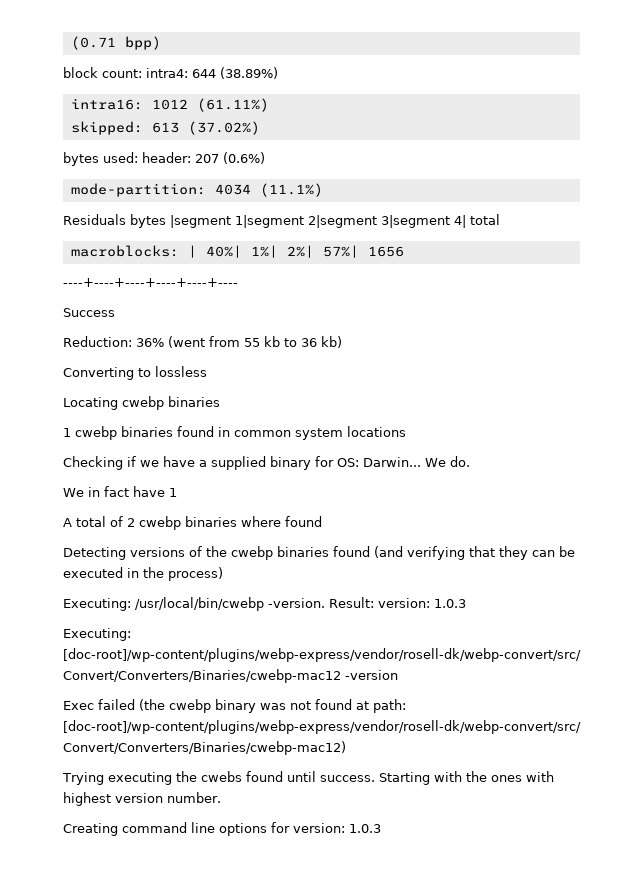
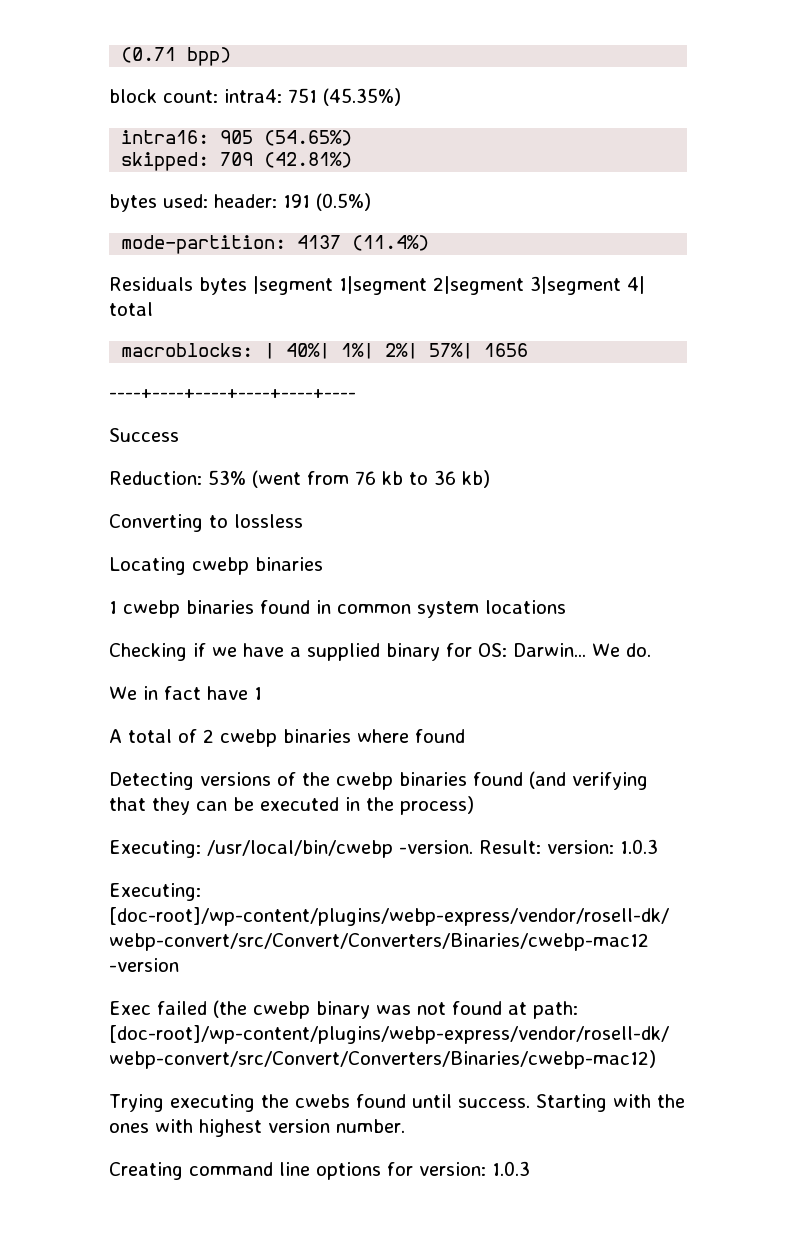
[192,67,278,79] 644 (38.89%) -> [288,88,401,106] 751 (45.35%)
[151,98,269,112] 1012 (61.11%) -> [220,130,353,146] 905 (54.65%)
[151,121,260,135] 613 (37.02%) -> [220,152,353,168] 709 (42.81%)
[195,152,265,164] 207 (0.6%) -> [283,193,371,211] 191 (0.5%)
[214,183,323,197] 4034 (11.1%) -> [297,235,430,251] 4137 (11.4%)
[136,338,164,347] 36% -> [208,470,246,485] 53%
[244,338,260,347] 55 -> [355,471,376,485] 76

